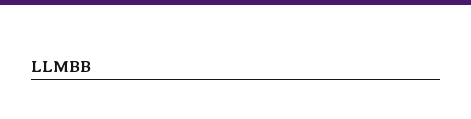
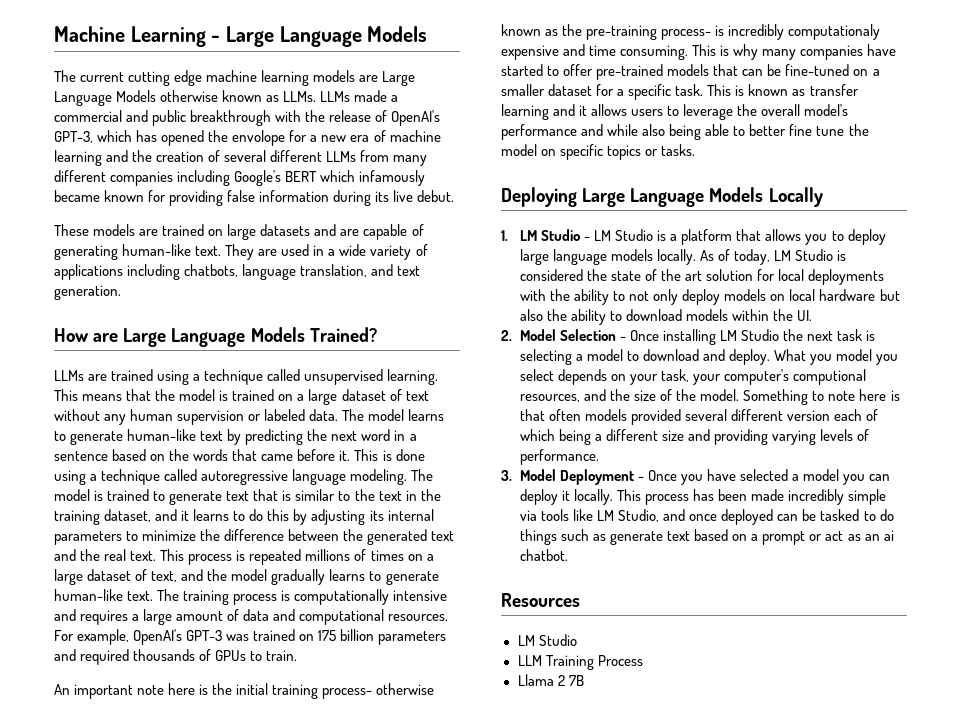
[31,61,91,72] LLMBB -> [54,26,428,47] [54,70,416,86] [54,90,399,106] [54,110,441,126] [54,130,441,146] [54,150,428,166] [54,170,426,186] [54,190,455,206] [54,224,424,240] [54,244,428,260] [54,264,421,280] [54,285,121,300] [54,327,377,347] [54,369,439,385] [54,389,429,405] [54,409,445,425] [54,429,417,445] [54,449,425,461] [54,469,434,485] [54,489,441,505] [54,509,434,525] [54,529,455,545] [54,549,434,565] [54,569,439,585] [54,589,448,605] [54,609,449,625] [54,629,447,645] [54,649,298,665] [54,683,435,699] [501,24,881,40] [501,44,897,60] [501,64,880,80] [501,84,859,100] [501,104,849,120] [501,124,869,140] [501,144,696,160] [501,187,823,207] [501,229,886,245] [519,249,847,265] [519,269,885,285] [519,289,900,305] [519,309,813,325] [501,329,876,345] [519,349,899,365] [519,369,867,385] [519,389,900,405] [519,409,879,425] [519,429,870,445] [519,449,599,465] [501,469,891,485] [519,489,887,505] [519,509,894,525] [519,529,894,545] [519,549,568,561] [501,593,580,607] [517,634,577,646] [517,655,643,670] [517,674,584,686] Machine Learning - Large Language Models // The current cutting edge machine learning models are Large Language Models otherwise known as LLMs. LLMs made a commercial and public breakthrough with the release of OpenAI's GPT-3, which has opened the envolope for a new era of machine learning and the creation of several different LLMs from many different companies including Google's BERT which infamously became known for providing false information during its live debut. // These models are trained on large datasets and are capable of generating human-like text. They are used in a wide variety of applications including chatbots, language translation, and text generation. // How are Large Language Models Trained? // LLMs are trained using a technique called unsupervised learning. This means that the model is trained on a large dataset of text without any human supervision or labeled data. The model learns to generate human-like text by predicting the next word in a sentence based on the words that came before it. This is done using a technique called autoregressive language modeling. The model is trained to generate text that is similar to the text in the training dataset, and it learns to do this by adjusting its internal parameters to minimize the difference between the generated text and the real text. This process is repeated millions of times on a large dataset of text, and the model gradually learns to generate human-like text. The training process is computationally intensive and requires a large amount of data and computational resources. For example, OpenAI's GPT-3 was trained on 175 billion parameters and required thousands of GPUs to train. // An important note here is the initial training process- otherwise known as the pre-training process- is incredibly computationaly expensive and time consuming. This is why many companies have started to offer pre-trained models that can be fine-tuned on a smaller dataset for a specific task. This is known as transfer learning and it allows users to leverage the overall model's performance and while also being able to better fine tune the model on specific topics or tasks. // Deploying Large Language Models Locally // 1. LM Studio - LM Studio is a platform that allows you to deploy large language models locally. As of today, LM Studio is considered the state of the art solution for local deployments with the ability to not only deploy models on local hardware but also the ability to download models within the UI. // 2. Model Selection - Once installing LM Studio the next task is selecting a model to download and deploy. What you model you select depends on your task, your computer's computional resources, and the size of the model. Something to note here is that often models provided several different version each of which being a different size and providing varying levels of performance. // 3. Model Deployment - Once you have selected a model you can deploy it locally. This process has been made incredibly simple via tools like LM Studio, and once deployed can be tasked to do things such as generate text based on a prompt or act as an ai chatbot. // Resources // LM Studio // LLM Training Process // Llama 2 7B

